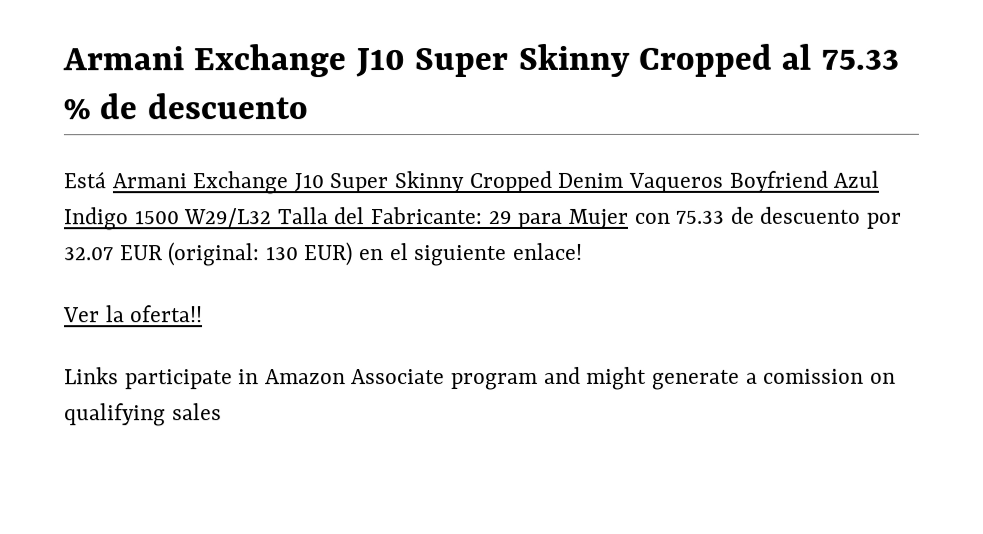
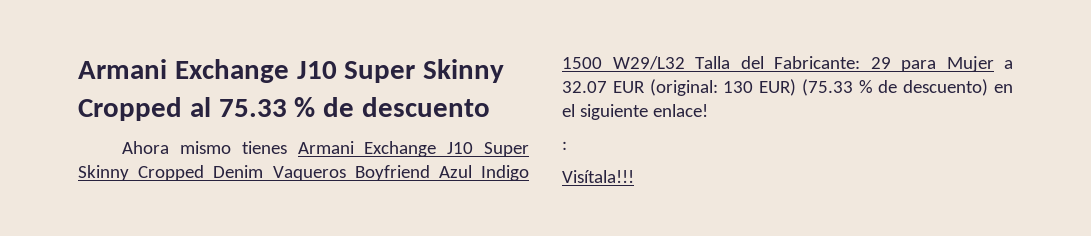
[63,171,106,189] Está -> [122,141,287,154] Ahora mismo tienes
[633,206,901,229] con 75.33 de descuento por -> [1004,60,1013,69] a
(353, 254) none -> [801,79,989,96] (75.33 % de descuento)
[63,305,204,323] [64,366,896,391] [64,403,222,427] Ver la oferta!! // Links participate in Amazon Associate program and might generate a comission on qualifying sales -> [562,141,567,150] [562,170,634,183] : // Visítala!!!

